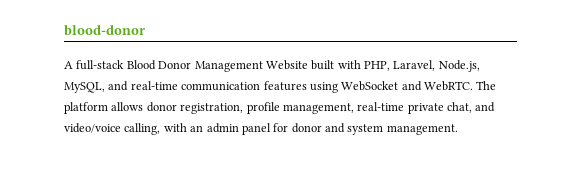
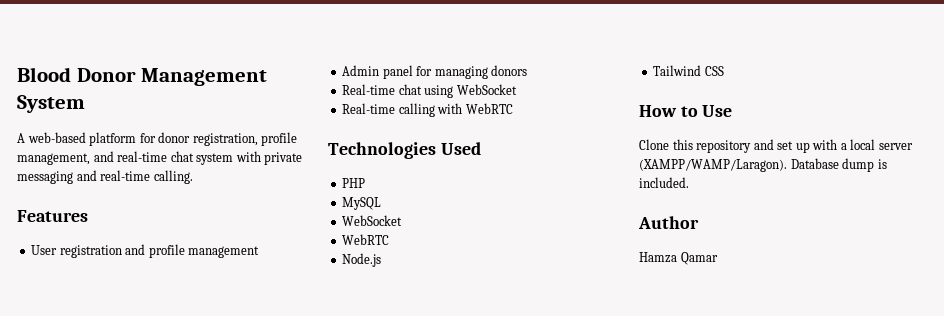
[64,25,146,36] [64,60,480,72] [64,81,497,93] [64,102,496,114] [64,123,458,135] blood-donor // A full-stack Blood Donor Management Website built with PHP, Laravel, Node.js, MySQL, and real-time communication features using WebSocket and WebRTC. The platform allows donor registration, profile management, real-time private chat, and video/voice calling, with an admin panel for donor and system management. -> [17,67,268,86] [17,95,85,113] [17,132,298,146] [17,151,303,165] [17,170,193,184] [17,210,88,222] [31,244,260,258] [342,65,528,79] [342,84,517,98] [342,103,513,117] [328,142,481,159] [342,178,366,188] [342,197,382,210] [342,215,403,226] [342,234,390,245] [342,253,382,267] [653,65,724,76] [639,105,733,117] [639,139,913,153] [639,158,887,172] [639,177,689,188] [638,216,699,229] [639,252,718,265] Blood Donor Management System // A web-based platform for donor registration, profile management, and real-time chat system with private messaging and real-time calling. // Features // User registration and profile management // Admin panel for managing donors // Real-time chat using WebSocket // Real-time calling with WebRTC // Technologies Used // PHP // MySQL // WebSocket // WebRTC // Node.js // Tailwind CSS // How to Use // Clone this repository and set up with a local server (XAMPP/WAMP/Laragon). Database dump is included. // Author // Hamza Qamar

